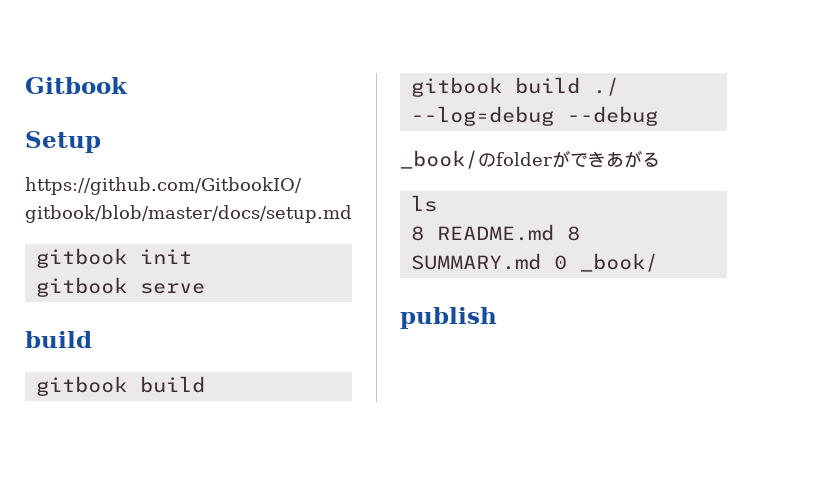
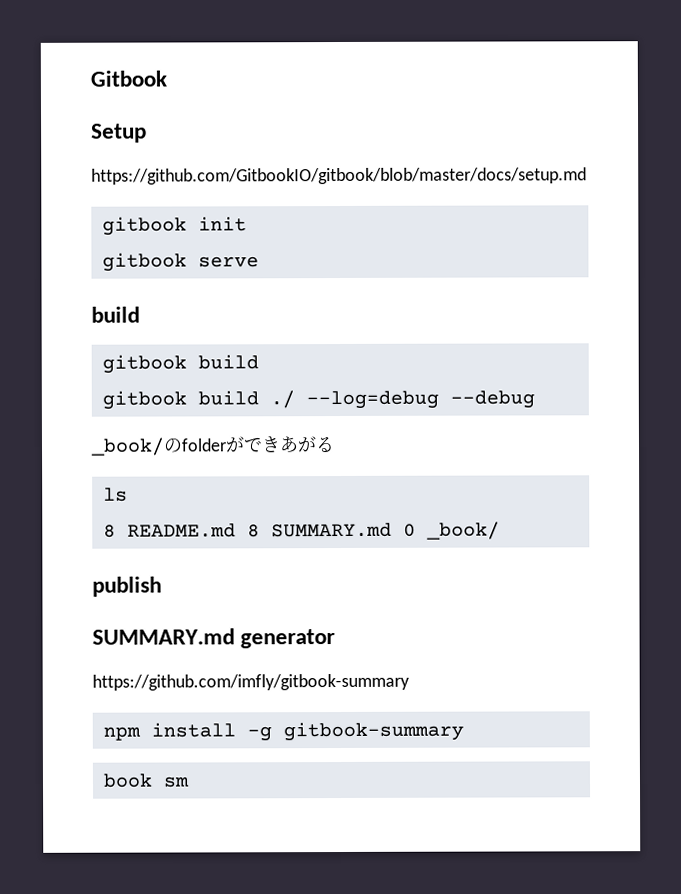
(497, 318) none -> [92,628,336,649] [92,673,410,691] [102,721,464,742] [102,773,190,788] // SUMMARY.md generator // https://github.com/imfly/gitbook-summary // npm install -g gitbook-summary // book sm

